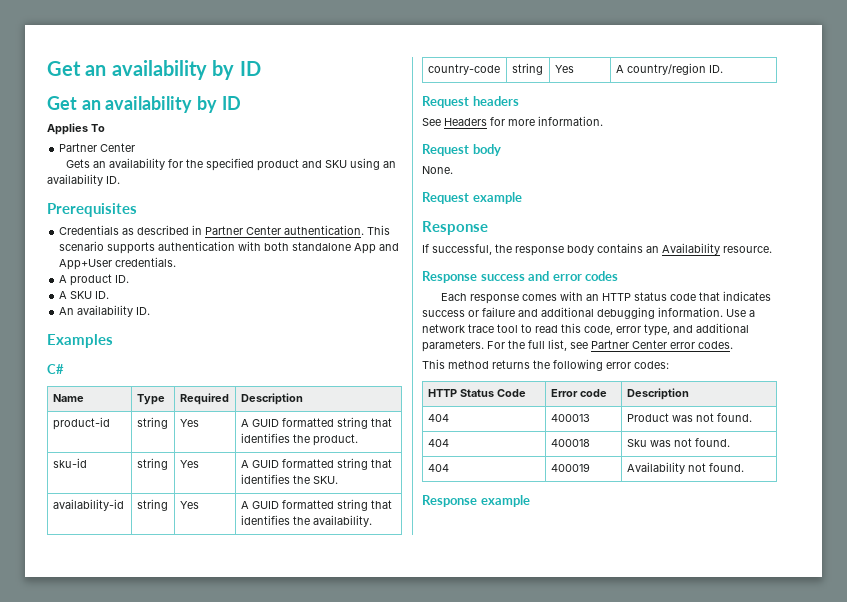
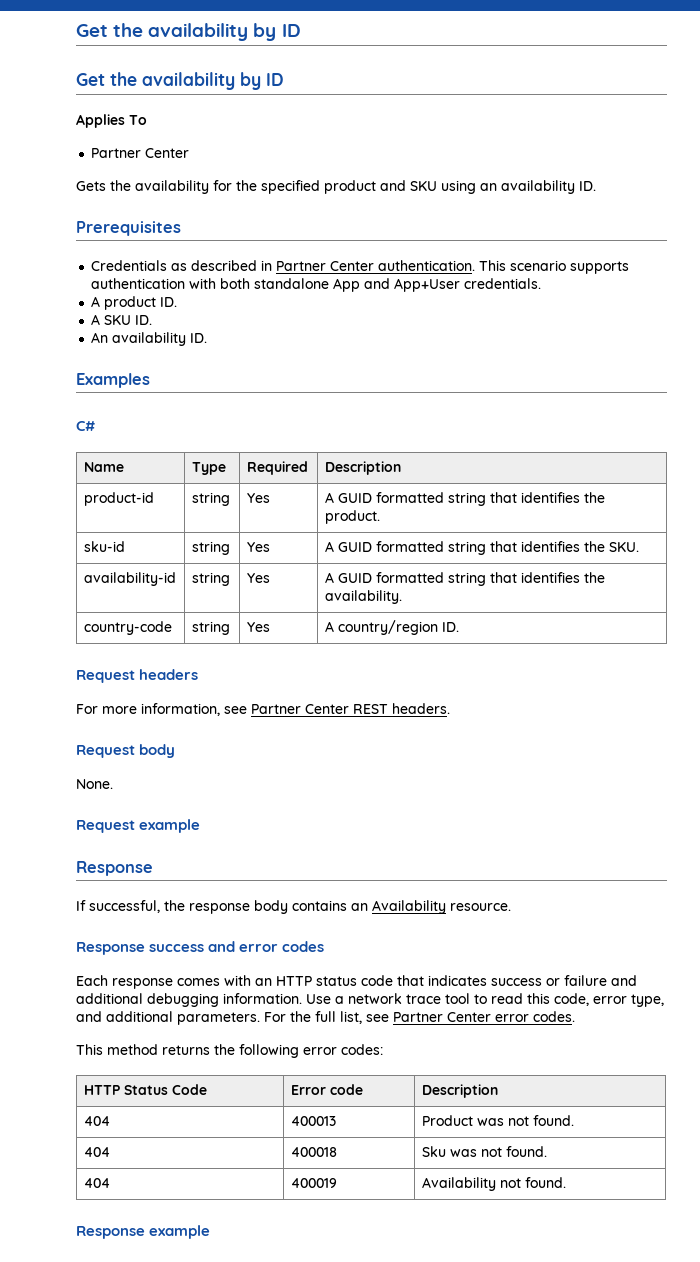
[47,61,107,76] Get an -> [76,23,144,37] Get the
[81,100,101,110] an -> [110,72,137,86] the
[92,161,106,168] an -> [110,180,131,191] the
[422,116,603,126] See Headers for more information. -> [76,703,450,716] For more information, see Partner Center REST headers.

